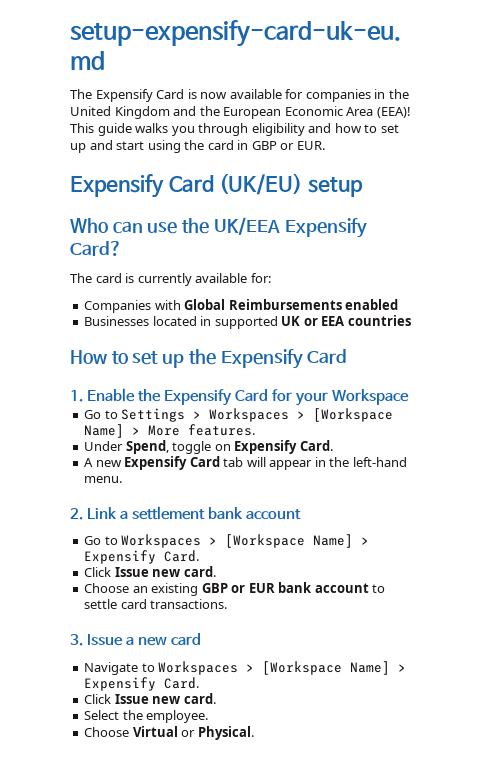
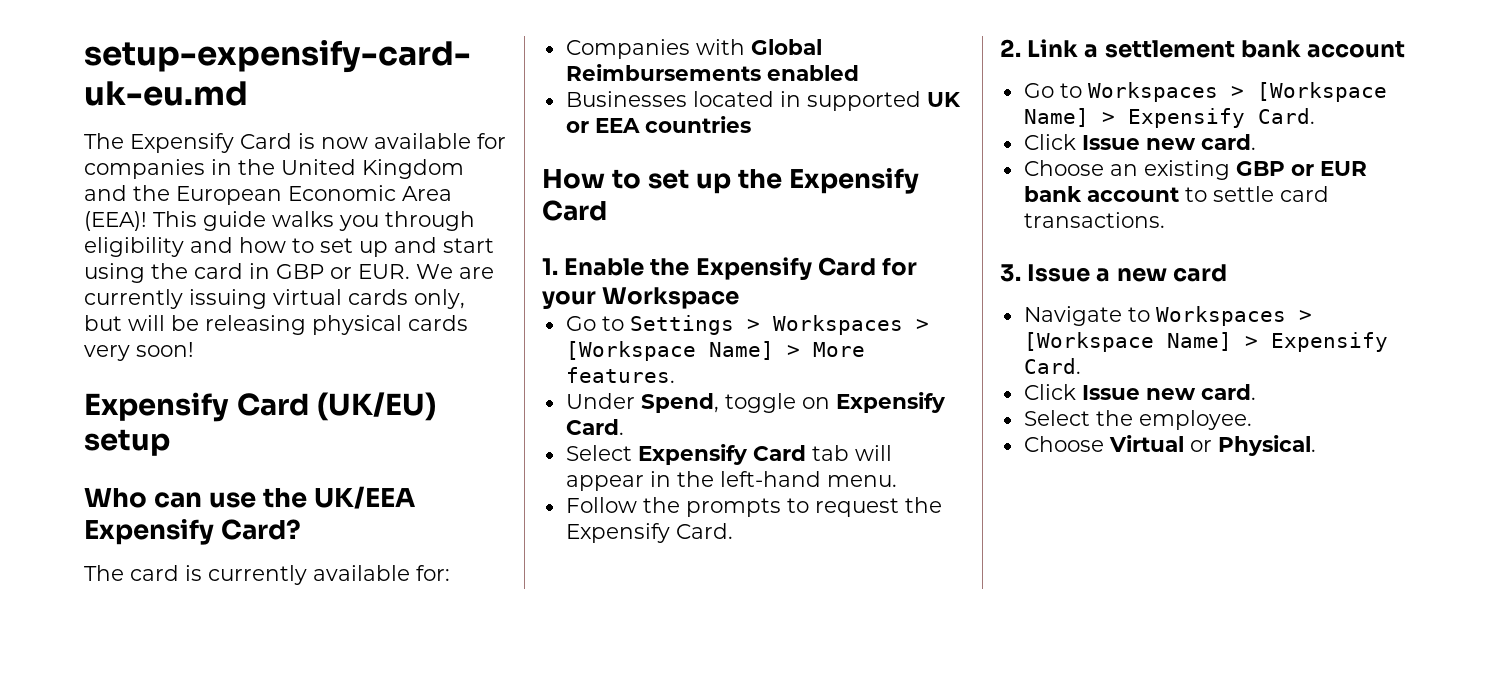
(325, 145) none -> [416,264,494,279] [84,289,465,309] [84,315,468,335] [84,342,194,361] We are currently issuing virtual cards only, but will be releasing physical cards very soon!
[84,458,122,467] A new -> [565,445,632,461] Select
(123, 479) none -> [565,497,942,517] [565,523,733,543] // Follow the prompts to request the Expensify Card.

